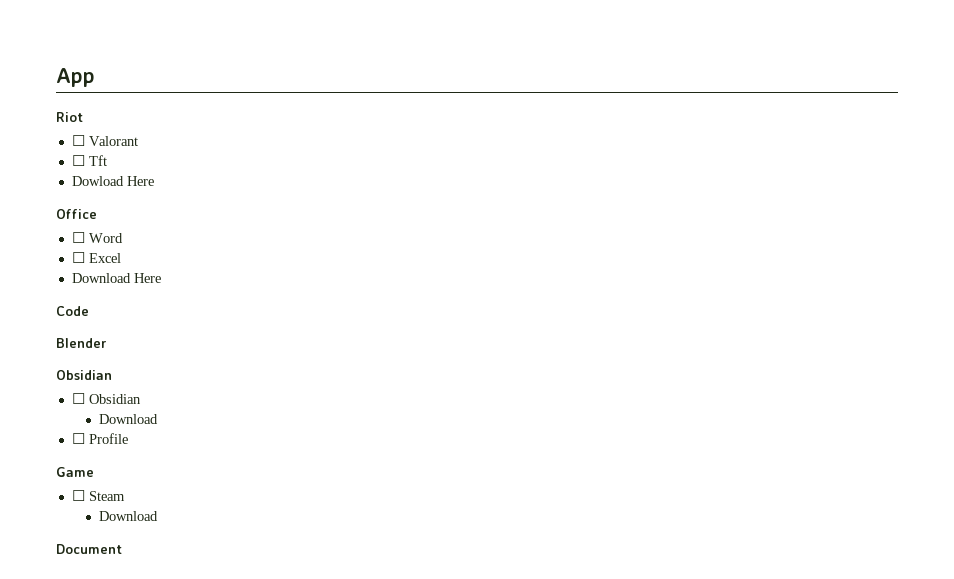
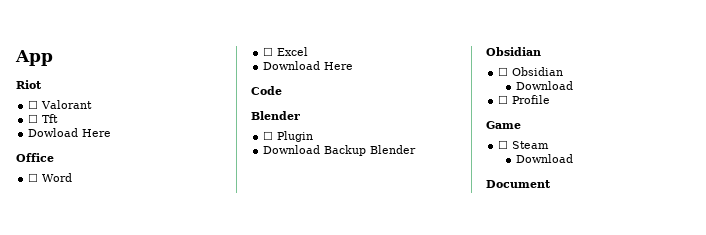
(107, 343) none -> [263,131,314,142] [263,145,417,156] // ☐ Plugin // Download Backup Blender

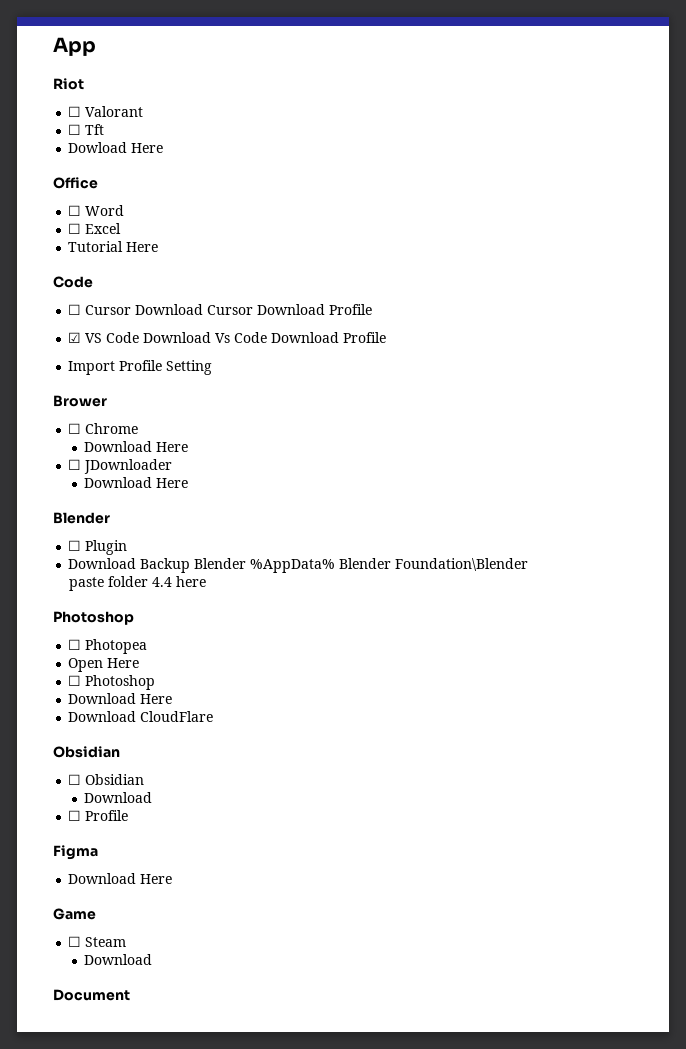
[263,61,354,70] [251,86,282,95] Download Here // Code -> [68,241,159,252] [53,276,93,288] [68,304,373,315] [68,332,387,343] [68,360,213,375] [53,395,107,407] [68,423,139,434] [84,441,189,452] [68,459,173,474] [84,477,189,488] Tutorial Here // Code // ☐ Cursor Download Cursor Download Profile // ☑ VS Code Download Vs Code Download Profile // Import Profile Setting // Brower // ☐ Chrome // Download Here // ☐ JDownloader // Download Here
(417, 149) none -> [250,558,529,573] [69,576,207,591] [53,611,134,625] [68,639,148,654] [68,658,140,672] [68,675,156,690] [68,693,173,704] [68,711,214,722] %AppData% Blender Foundation\Blender // paste folder 4.4 here // Photoshop // ☐ Photopea // Open Here // ☐ Photoshop // Download Here // Download CloudFlare
(551, 99) none -> [53,845,98,860] [68,873,173,884] // Figma // Download Here

